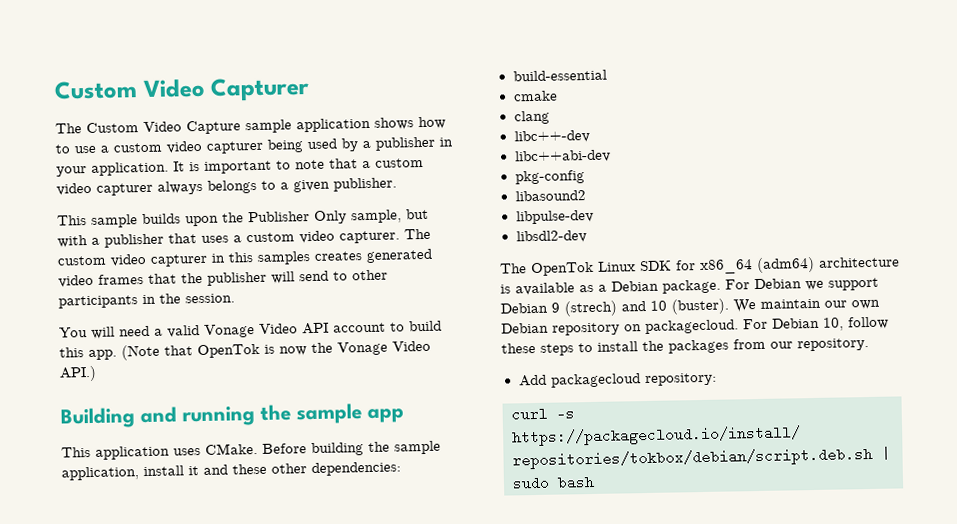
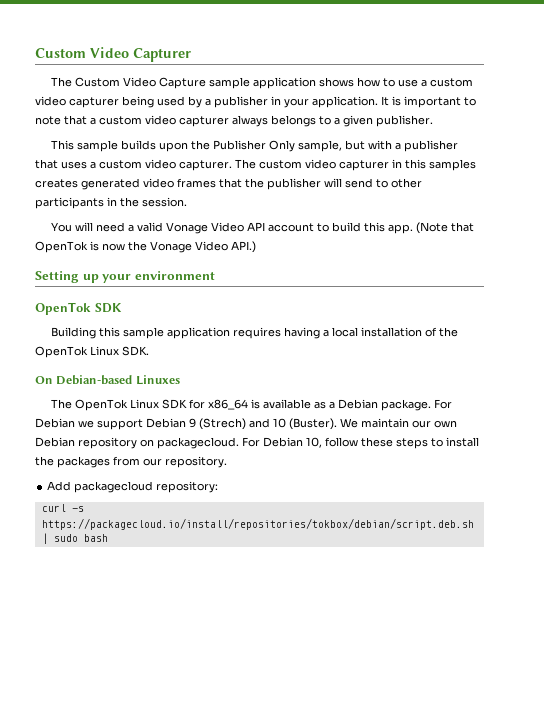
[60,403,404,429] [61,440,441,460] [61,461,401,481] [512,69,607,82] [512,90,558,102] [513,110,550,125] [513,129,590,144] [514,149,611,164] [514,170,585,185] [514,190,586,202] [515,209,594,225] [515,230,587,244] Building and running the sample app // This application uses CMake. Before building the sample application, install it and these other dependencies: // build-essential // cmake // clang // libc++-dev // libc++abi-dev // pkg-config // libasound2 // libpulse-dev // libsdl2-dev -> [35,271,215,283] [35,302,122,315] [51,327,459,339] [35,346,149,358] [35,375,180,385] Setting up your environment // OpenTok SDK // Building this sample application requires having a local installation of the OpenTok Linux SDK. // On Debian-based Linuxes
[756,256,900,273] (adm64) architecture -> (249, 404) none
[564,300,617,317] (strech) -> [199,418,246,430] (Strech)
[671,298,729,315] (buster). -> [289,418,337,430] (Buster).

